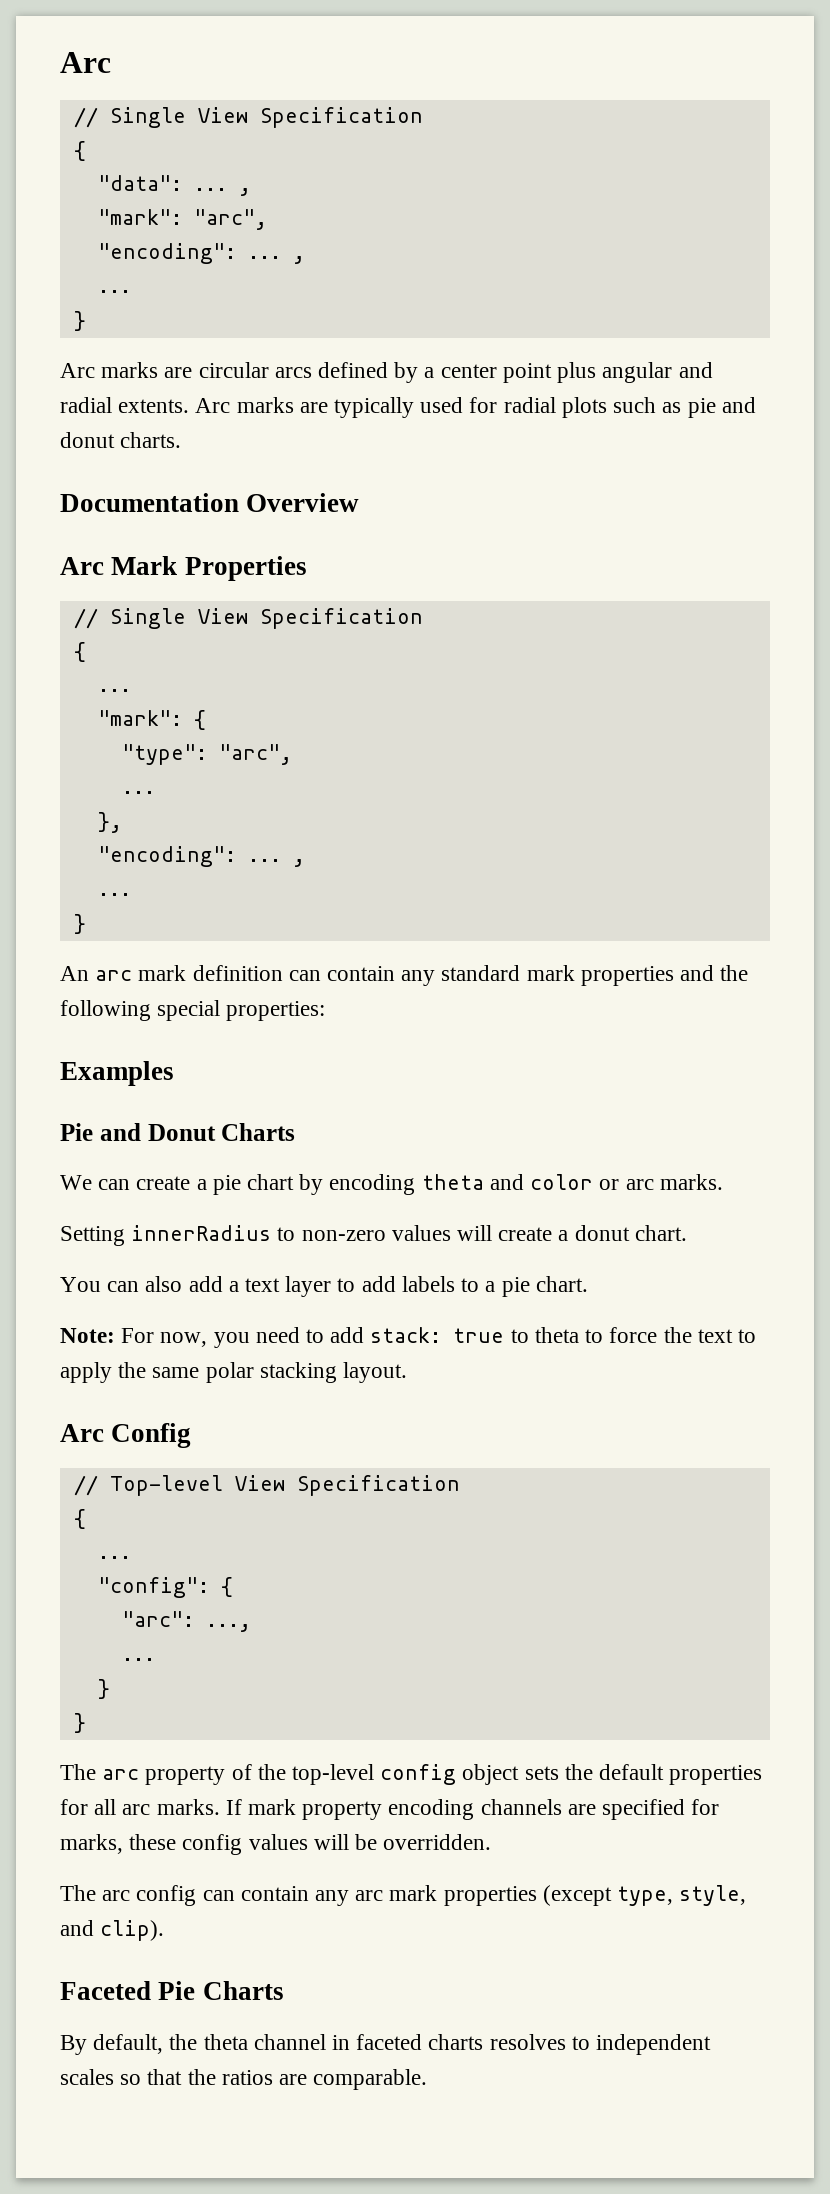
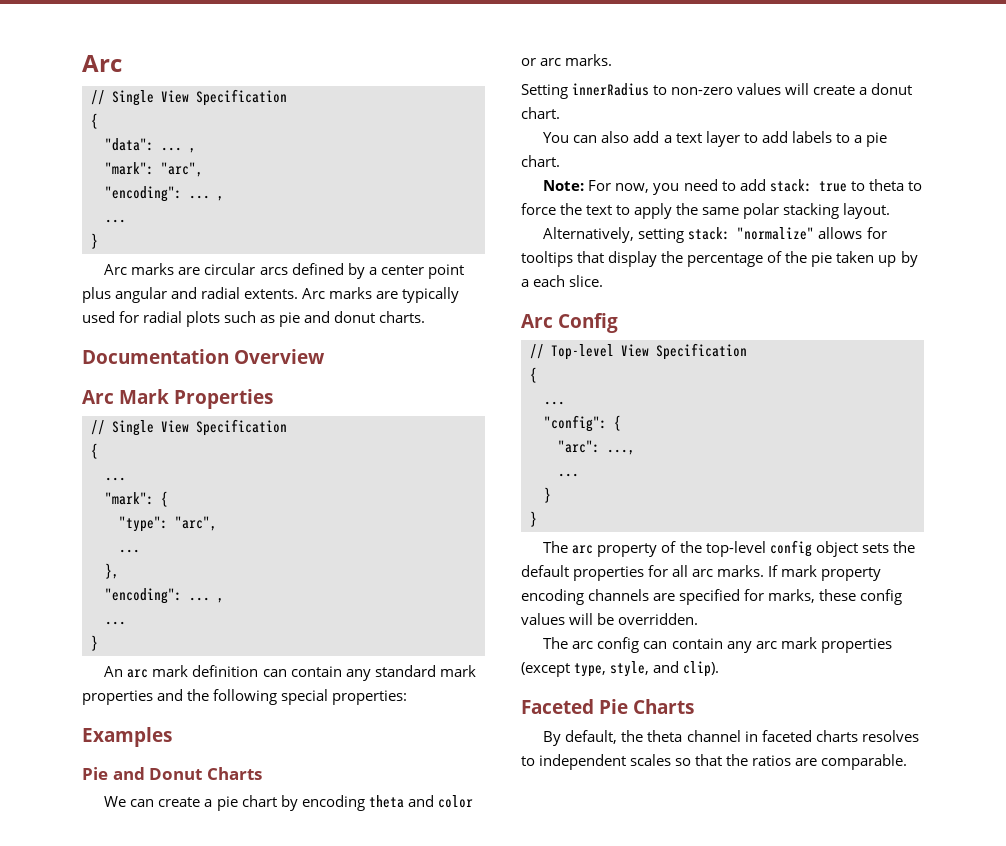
(408, 1372) none -> [543,227,887,243] [521,251,918,267] [521,275,604,287] // Alternatively, setting stack: "normalize" allows for tooltips that display the percentage of the pie taken up by a each slice.

